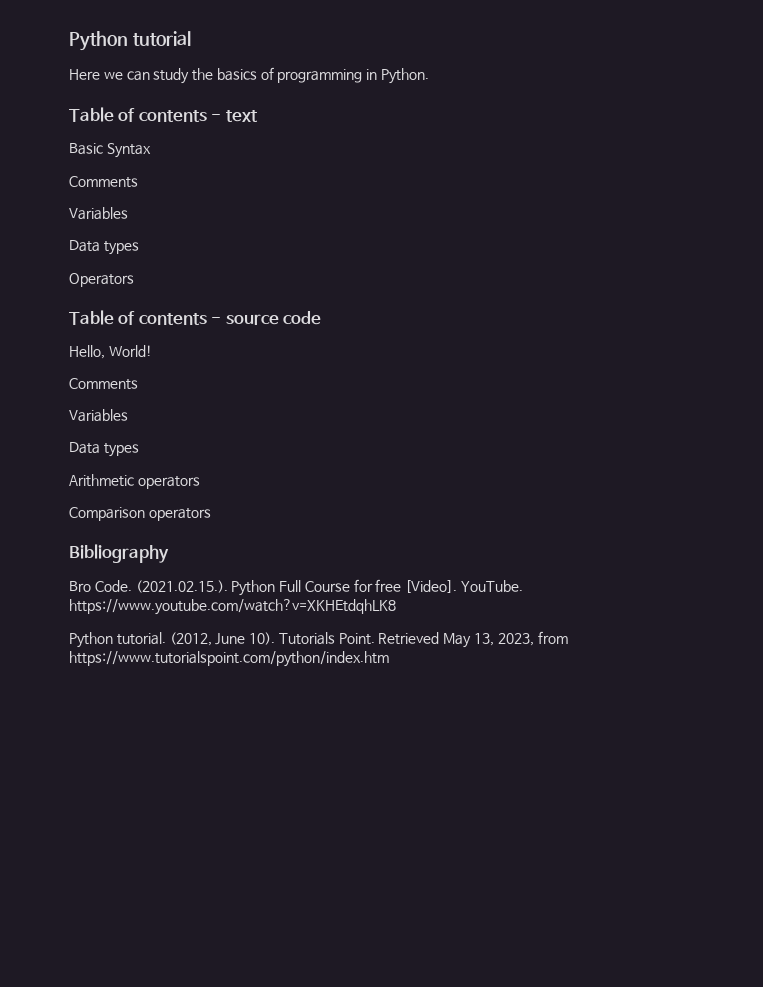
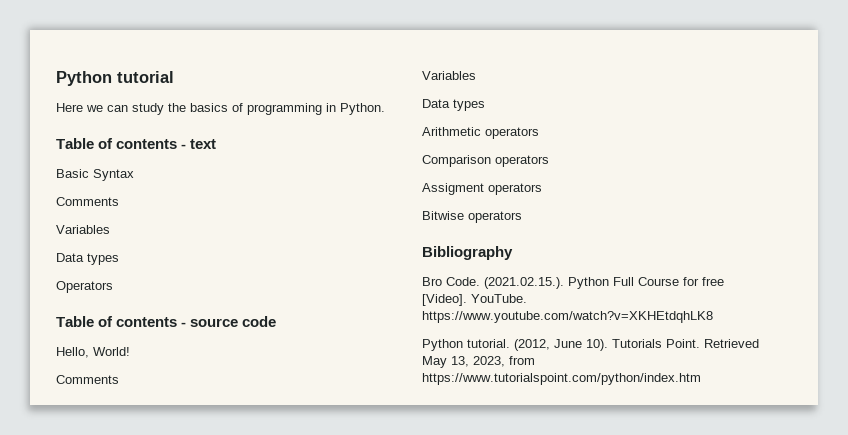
(211, 514) none -> [422,183,542,195] [422,211,522,223] // Assigment operators // Bitwise operators

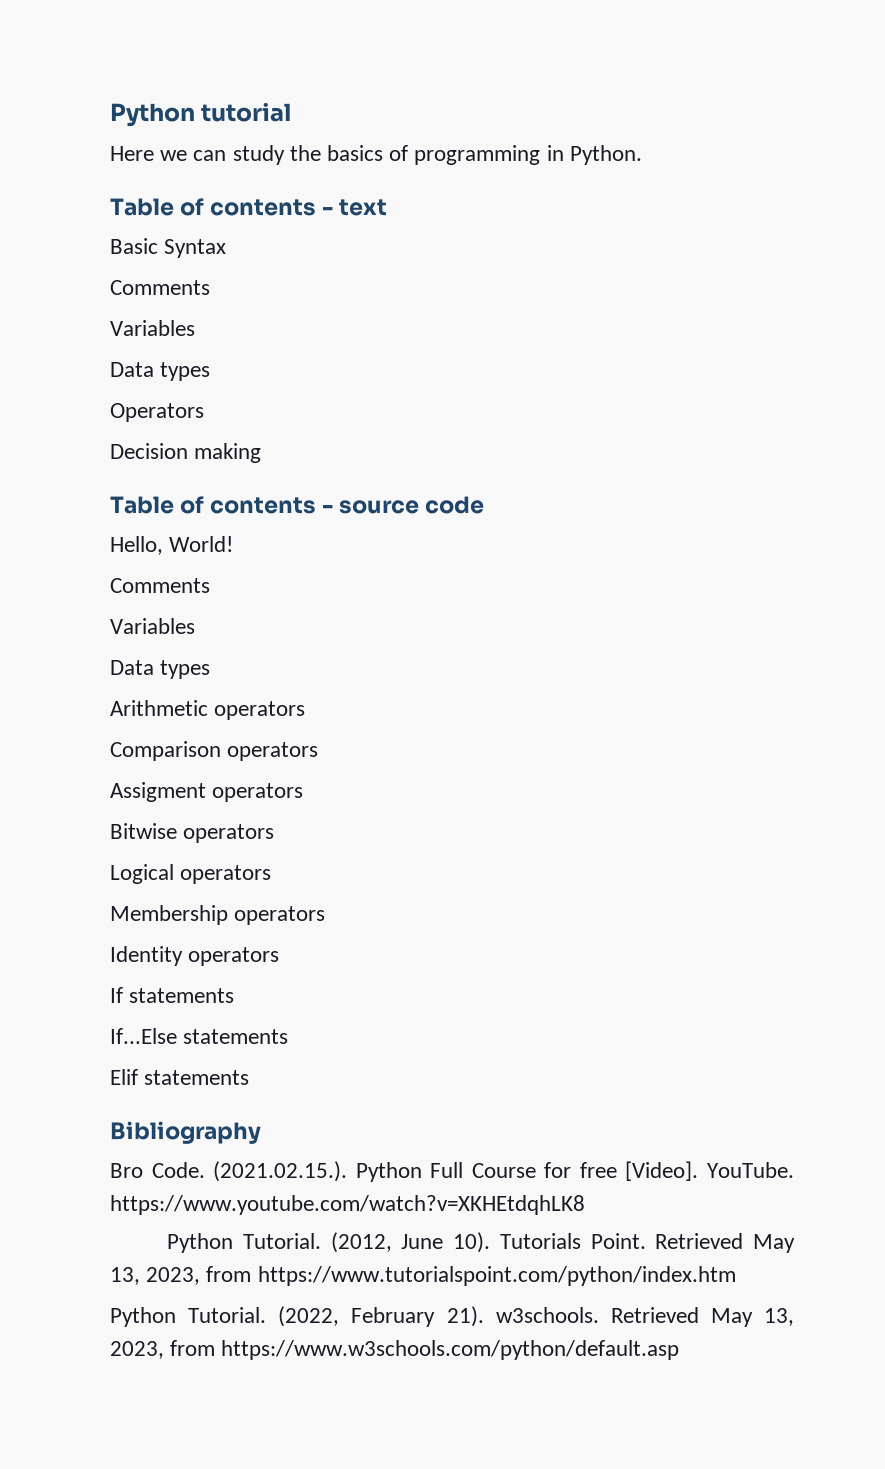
(113, 287) none -> [110,443,262,463] // Decision making
(522, 217) none -> [110,864,272,884] [110,905,326,925] [110,946,280,966] [110,987,235,1003] [110,1028,289,1044] [110,1069,250,1085] // Logical operators // Membership operators // Identity operators // If statements // If...Else statements // Elif statements
[467,339,510,348] tutorial. -> [242,1233,321,1249] Tutorial.
(701, 379) none -> [110,1306,794,1327] [110,1340,680,1360] // Python Tutorial. (2022, February 21). w3schools. Retrieved May 13, 2023, from https://www.w3schools.com/python/default.asp

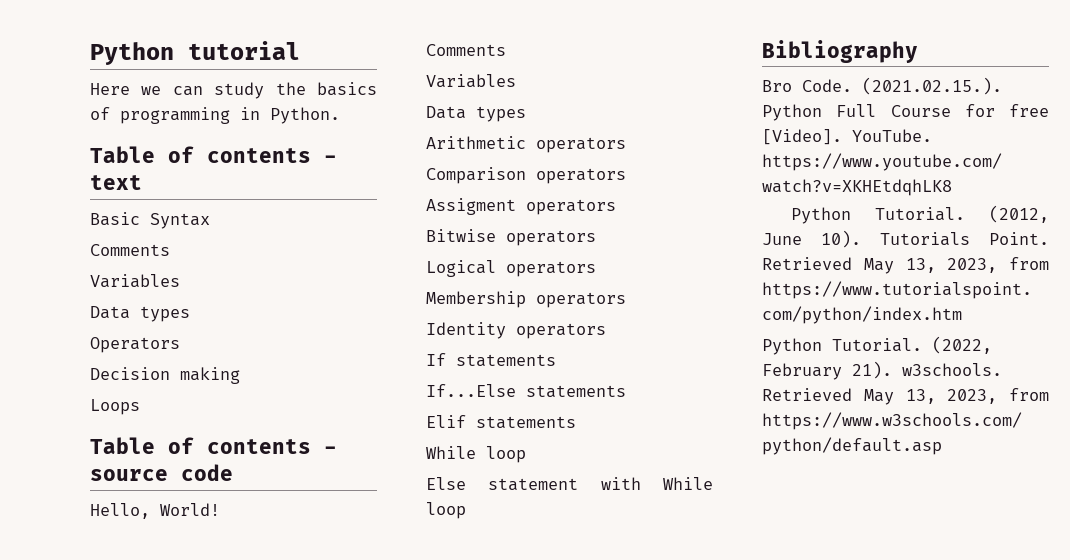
(262, 453) none -> [90,399,140,415] // Loops
(250, 1077) none -> [426,446,526,463] [426,477,713,491] [426,502,466,519] // While loop // Else statement with While loop

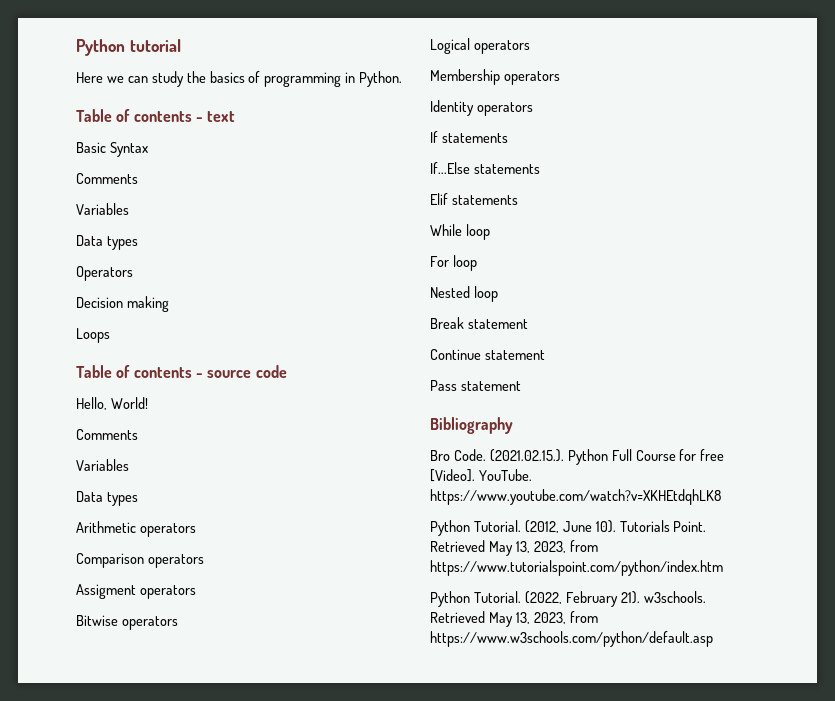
[426,477,713,491] [426,502,466,519] Else statement with While loop -> [430,255,477,271] [430,286,498,302] [430,317,528,329] [430,349,545,360] [430,380,521,391] For loop // Nested loop // Break statement // Continue statement // Pass statement

